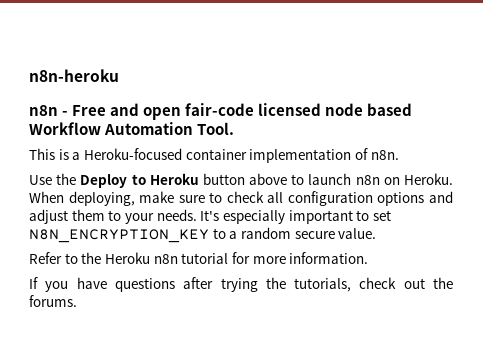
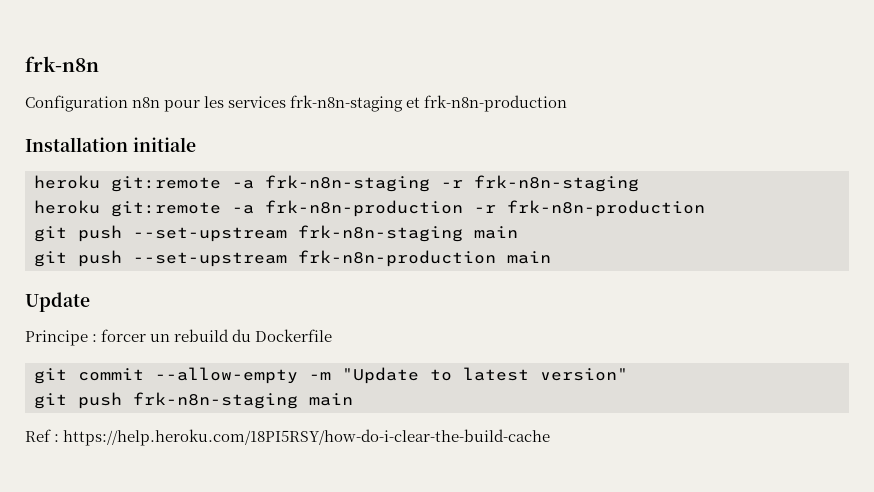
[29,69,119,82] [29,103,413,120] [29,122,235,135] [29,148,399,163] [29,173,454,188] [29,191,453,206] [29,209,391,224] [29,227,377,243] [29,252,369,264] [29,277,454,292] [29,295,77,307] n8n-heroku // n8n - Free and open fair-code licensed node based Workflow Automation Tool. // This is a Heroku-focused container implementation of n8n. // Use the Deploy to Heroku button above to launch n8n on Heroku. When deploying, make sure to check all configuration options and adjust them to your needs. It's especially important to set N8N_ENCRYPTION_KEY to a random secure value. // Refer to the Heroku n8n tutorial for more information. // If you have questions after trying the tutorials, check out the forums. -> [25,56,99,72] [25,95,568,112] [25,137,196,152] [34,175,639,192] [34,200,705,217] [34,225,518,242] [34,250,551,267] [25,292,90,312] [25,329,333,346] [34,367,628,384] [34,392,353,409] [25,429,551,446] frk-n8n // Configuration n8n pour les services frk-n8n-staging et frk-n8n-production // Installation initiale // heroku git:remote -a frk-n8n-staging -r frk-n8n-staging // heroku git:remote -a frk-n8n-production -r frk-n8n-production // git push --set-upstream frk-n8n-staging main // git push --set-upstream frk-n8n-production main // Update // Principe : forcer un rebuild du Dockerfile // git commit --allow-empty -m "Update to latest version" // git push frk-n8n-staging main // Ref : https://help.heroku.com/18PI5RSY/how-do-i-clear-the-build-cache

